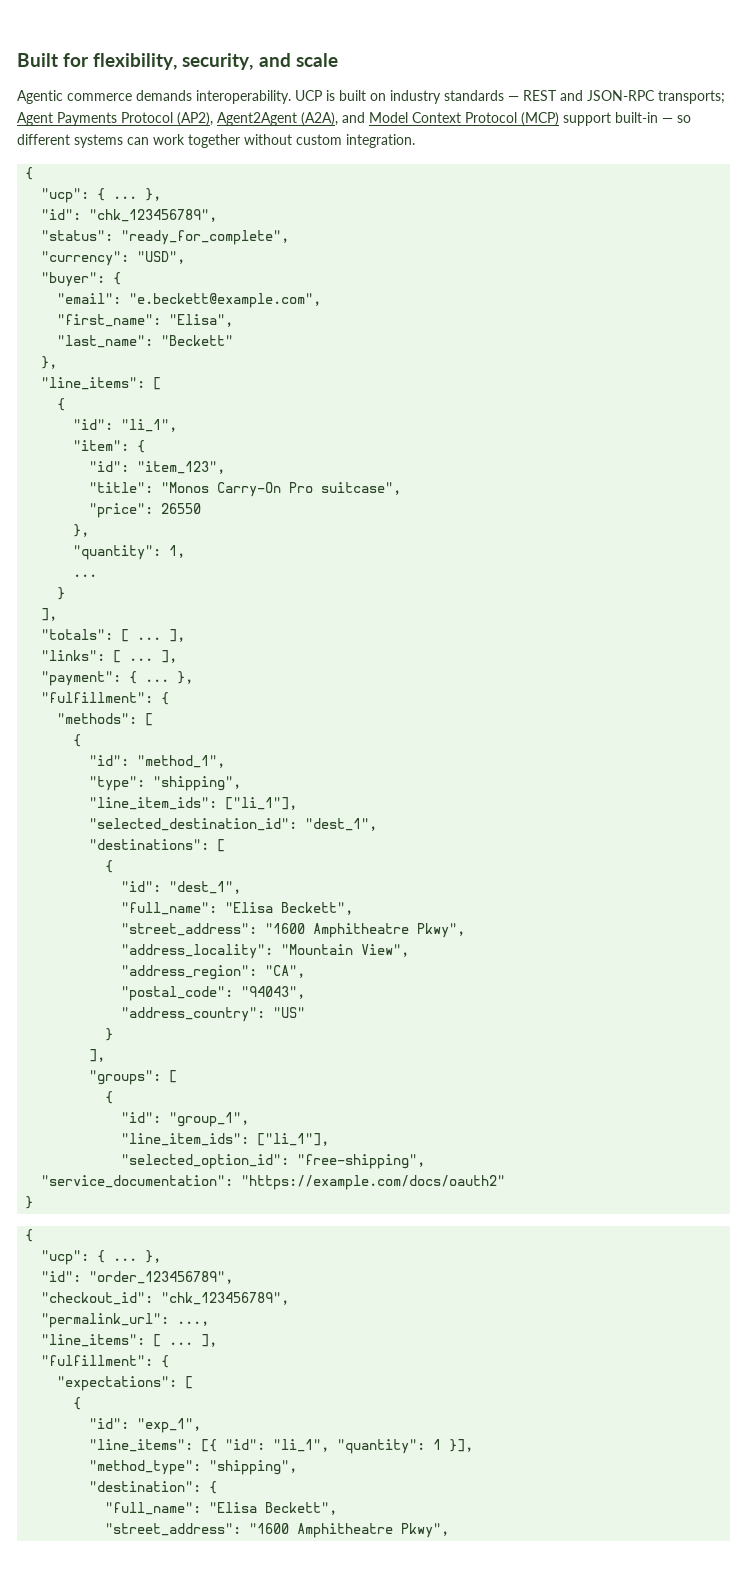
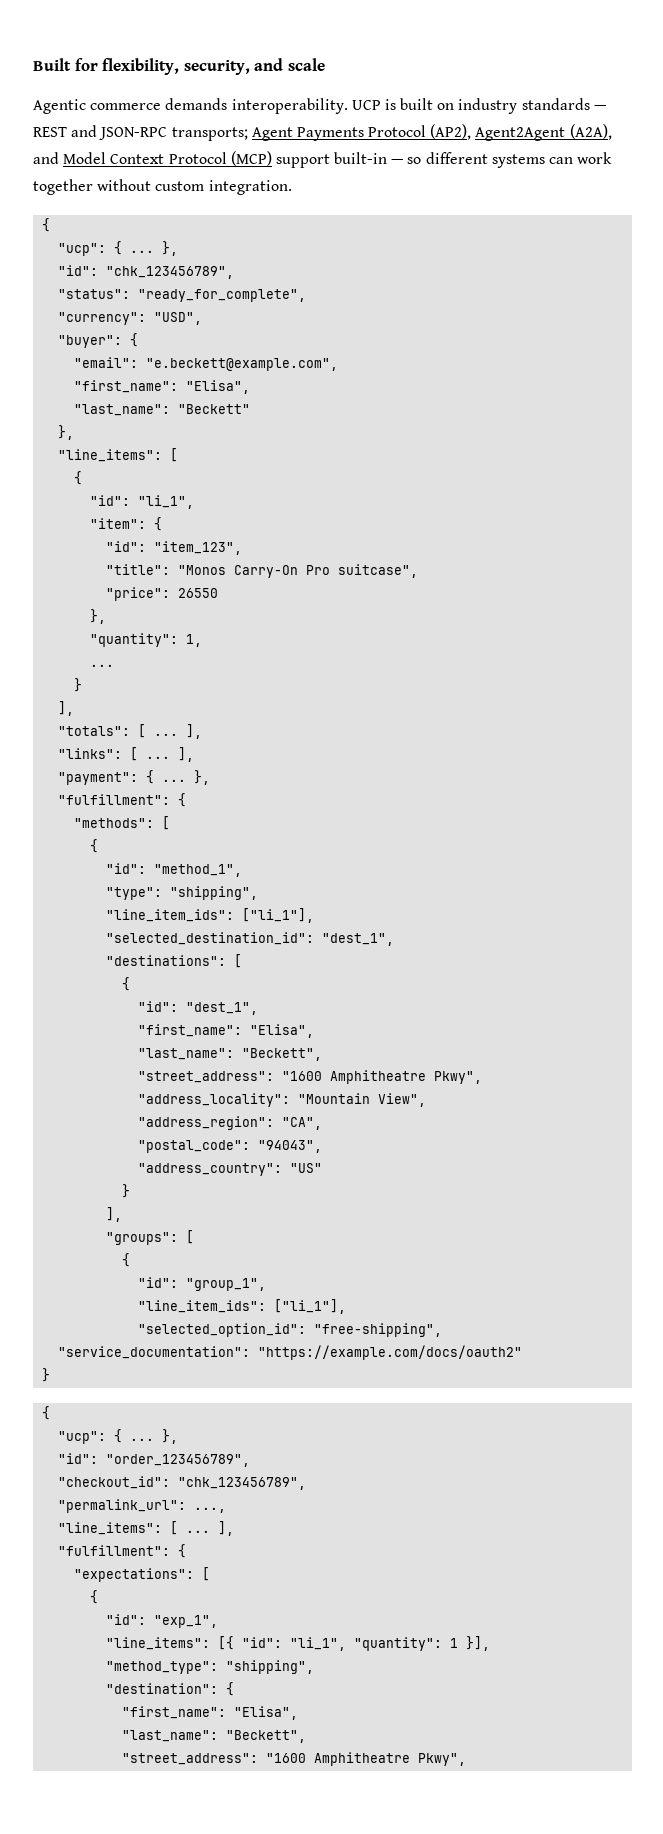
[121,902,354,915] "full_name": "Elisa Beckett", -> [138,1024,315,1038] [138,1048,323,1061] "first_name": "Elisa", // "last_name": "Beckett",
[105,1502,338,1515] "full_name": "Elisa Beckett", -> [122,1706,299,1720] [122,1730,307,1743] "first_name": "Elisa", // "last_name": "Beckett",

